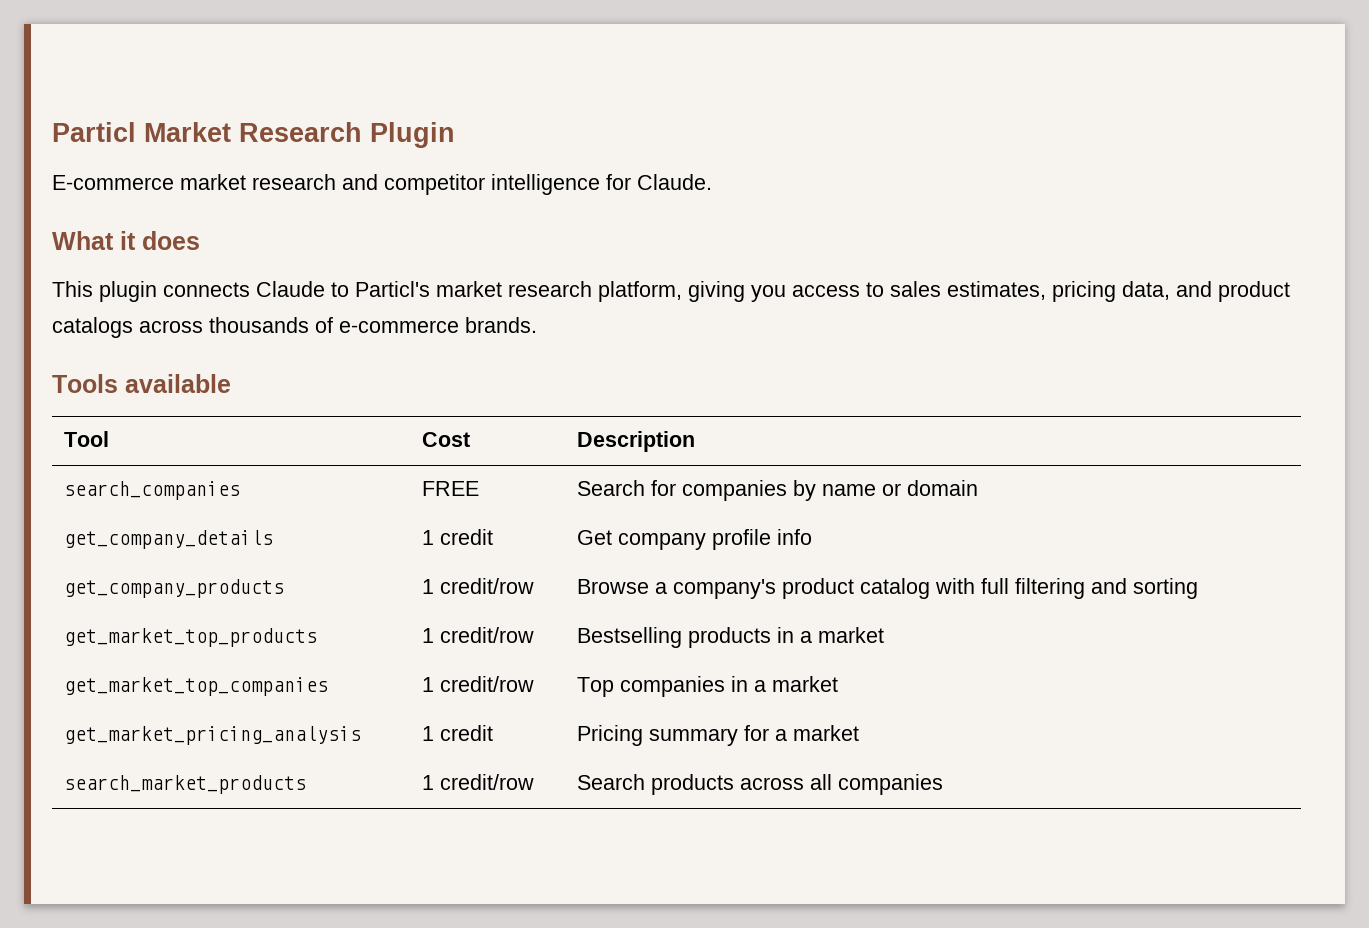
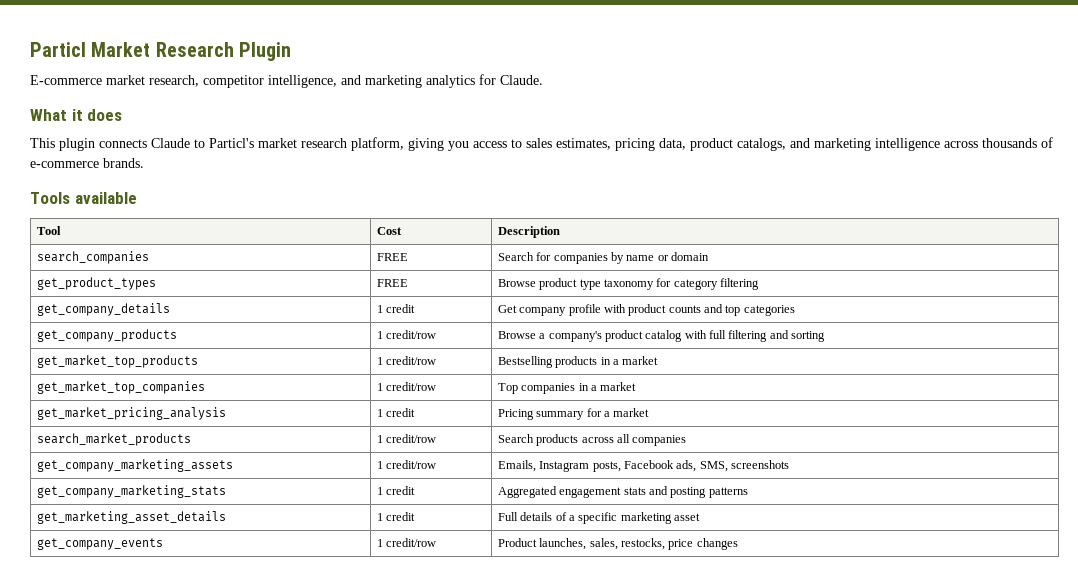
[252,174,600,195] research and competitor intelligence -> [149,75,475,88] research, competitor intelligence, and marketing analytics
[1176,281,1290,302] [52,317,133,338] and product catalogs -> [690,138,940,151] product catalogs, and marketing intelligence
(979, 488) none -> [36,277,156,290] [376,279,408,287] [497,278,760,290] // get_product_types | FREE | Browse product type taxonomy for category filtering
[777,529,813,545] info -> [603,304,795,316] with product counts and top categories
(944, 784) none -> [36,459,233,472] [376,460,437,469] [497,460,790,472] [36,485,226,498] [376,486,416,495] [497,486,748,498] [36,511,226,524] [376,512,416,521] [497,512,701,524] [36,538,163,550] [376,538,437,547] [497,538,738,550] // get_company_marketing_assets | 1 credit/row | Emails, Instagram posts, Facebook ads, SMS, screenshots // get_company_marketing_stats | 1 credit | Aggregated engagement stats and posting patterns // get_marketing_asset_details | 1 credit | Full details of a specific marketing asset // get_company_events | 1 credit/row | Product launches, sales, restocks, price changes

